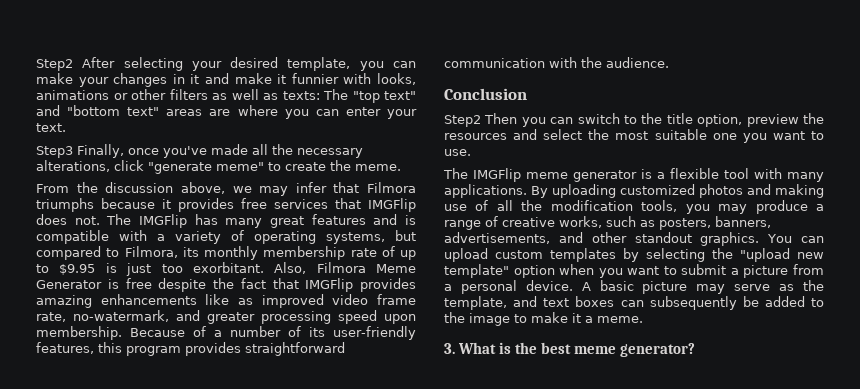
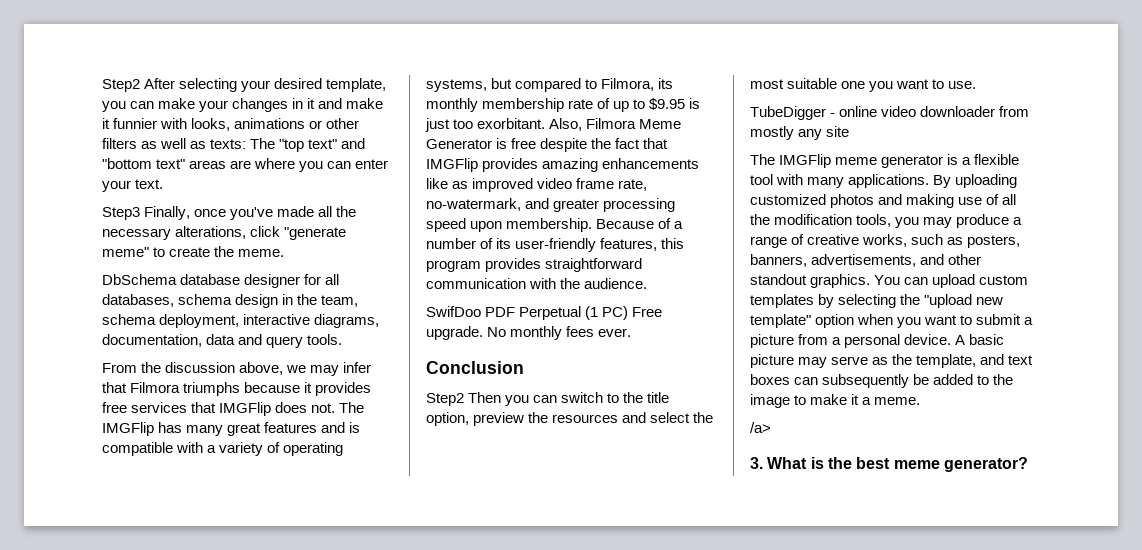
(401, 167) none -> [102,274,340,288] [102,294,359,308] [102,314,380,328] [102,334,343,348] // DbSchema database designer for all databases, schema design in the team, schema deployment, interactive diagrams, documentation, data and query tools.
(669, 62) none -> [426,306,663,320] [426,326,632,340] // SwifDoo PDF Perpetual (1 PC) Free upgrade. No monthly fees ever.
(471, 152) none -> [750,106,1030,120] [750,126,850,140] // TubeDigger - online video downloader from mostly any site
(643, 319) none -> [750,422,771,433] // /a>

